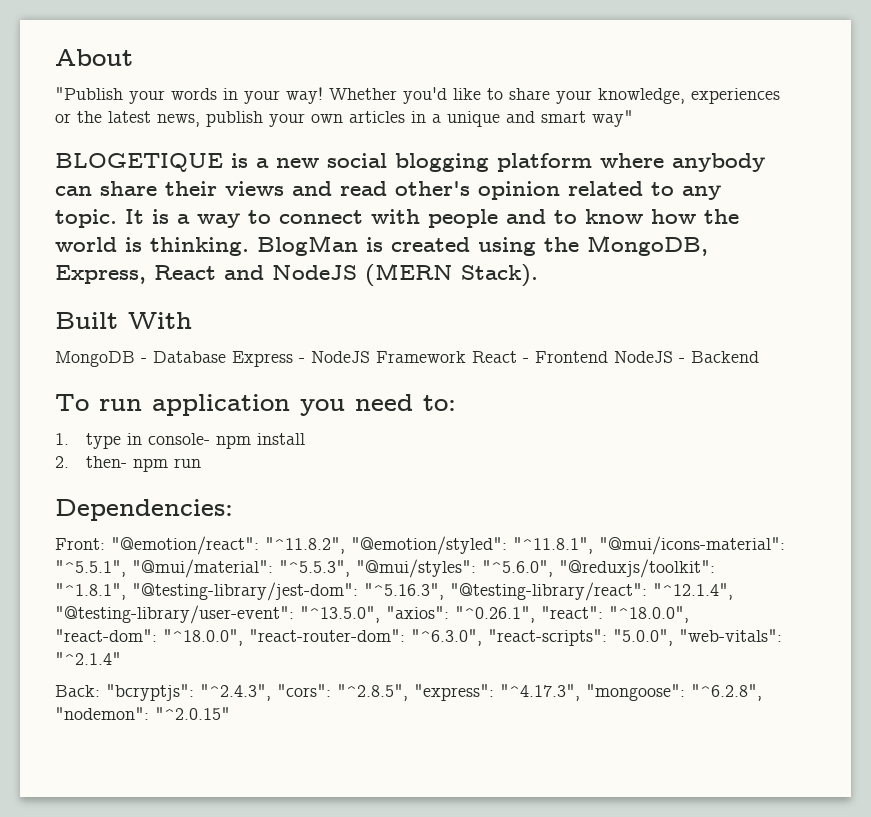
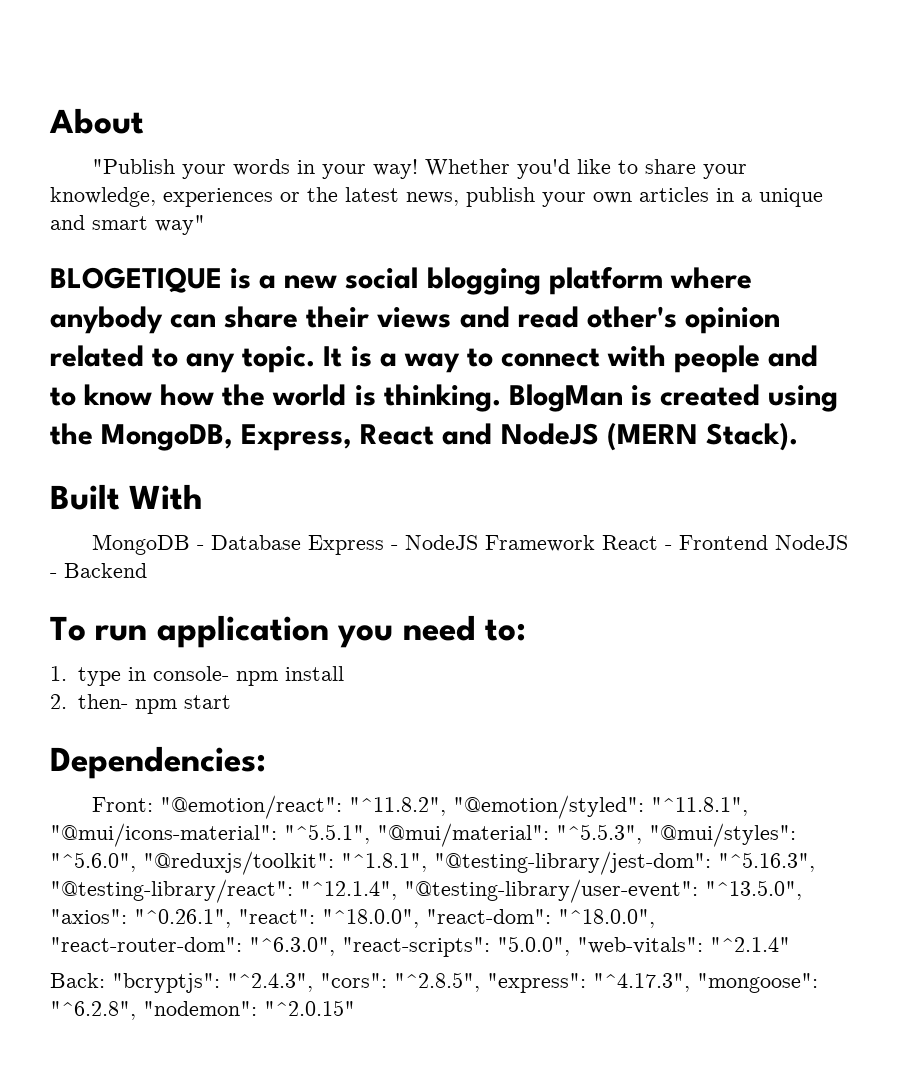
[174,458,202,468] run -> [183,695,231,709] start

